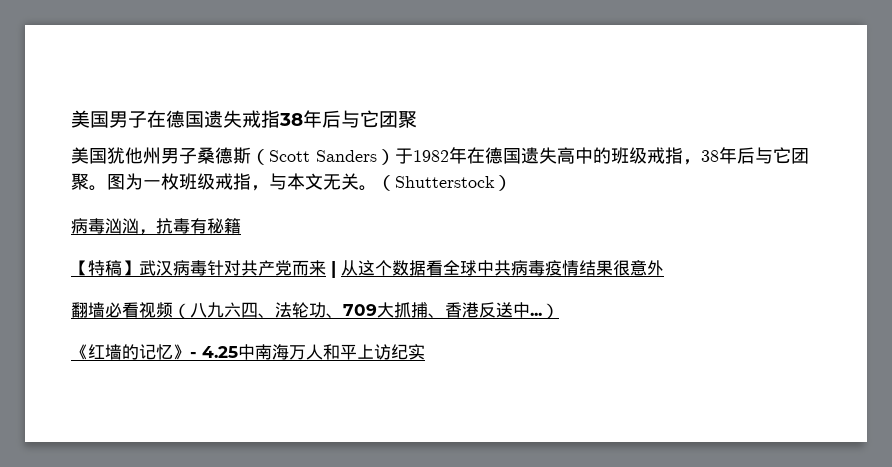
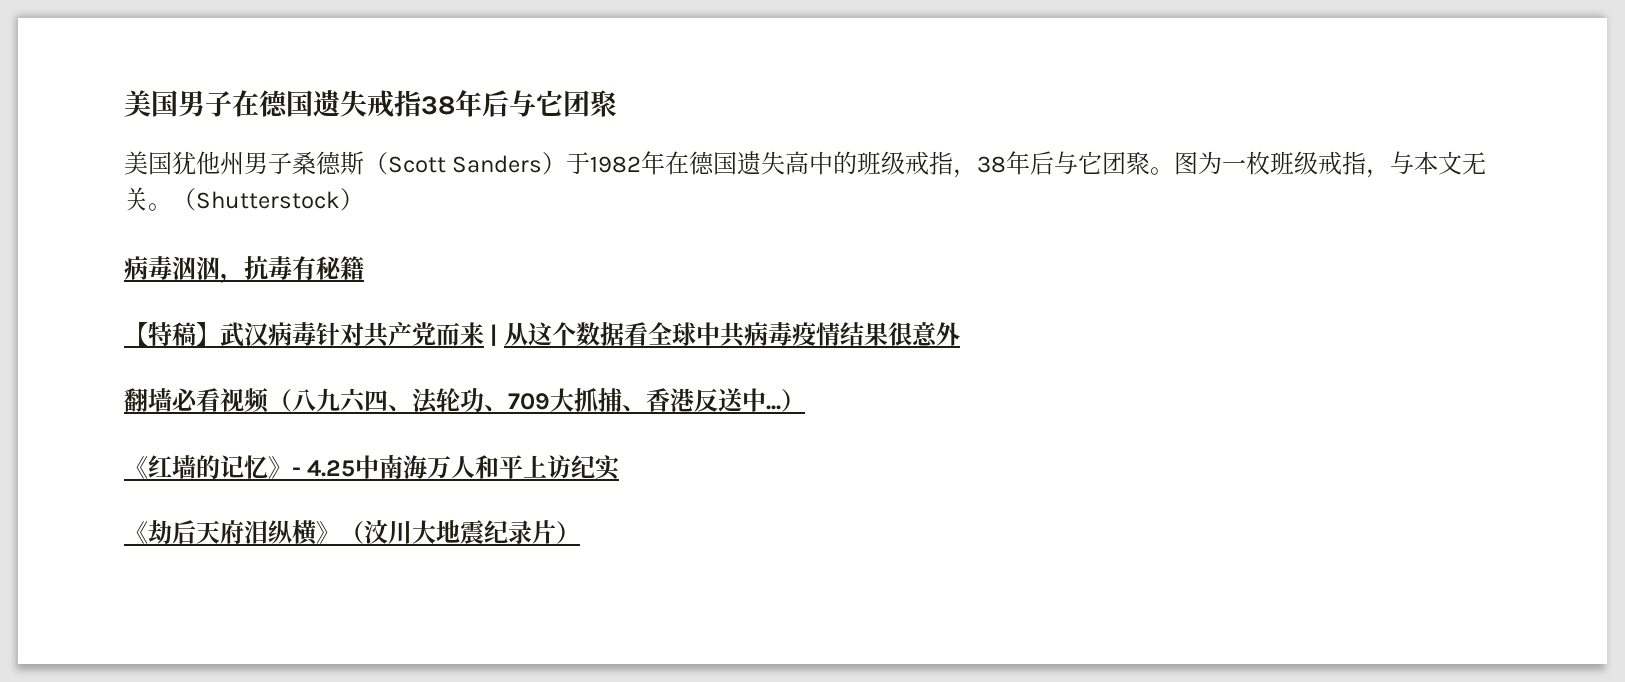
(425, 352) none -> [124,520,580,545] // 《劫后天府泪纵横》（汶川大地震纪录片）

